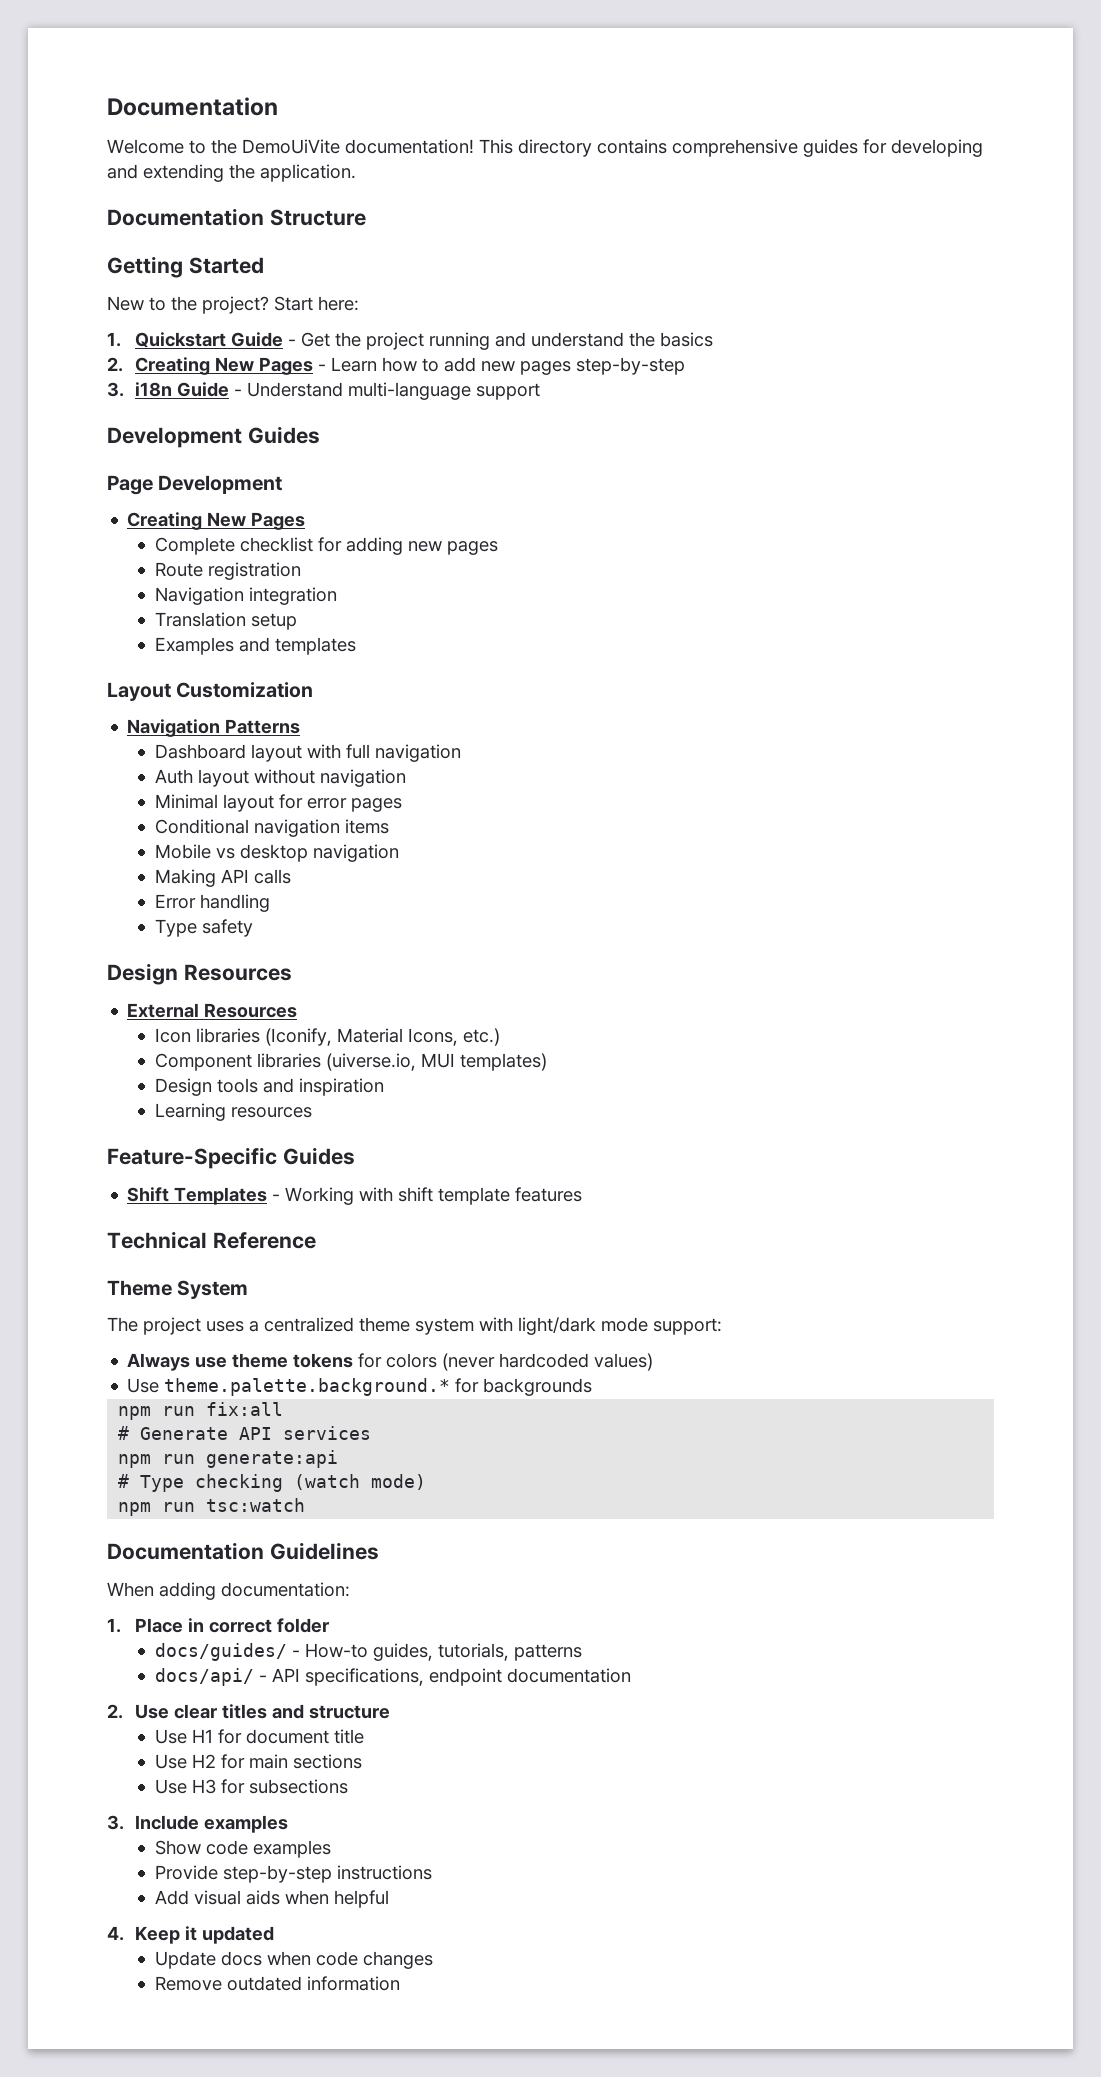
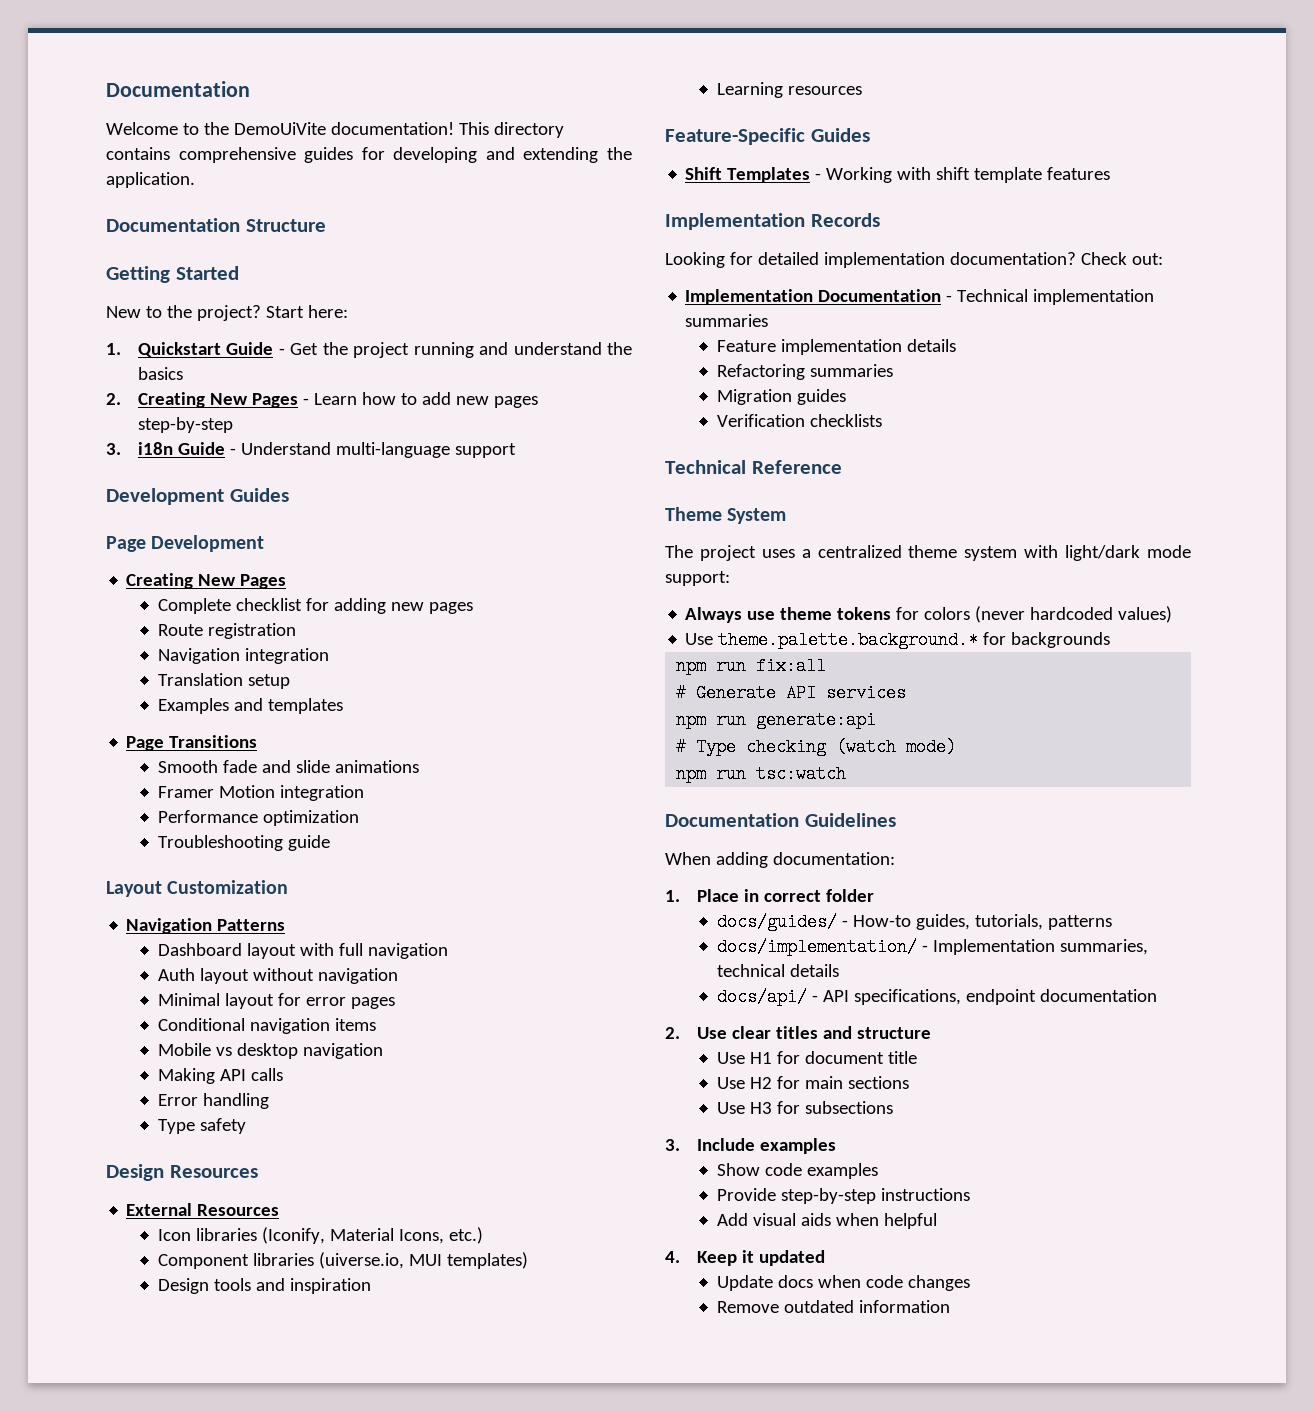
(356, 646) none -> [126,735,258,751] [158,760,420,773] [158,785,365,801] [158,810,360,826] [158,835,331,851] // Page Transitions // Smooth fade and slide animations // Framer Motion integration // Performance optimization // Troubleshooting guide
(583, 1194) none -> [665,213,880,230] [665,252,1163,268] [685,289,1155,305] [685,314,769,327] [717,339,957,355] [717,364,894,380] [717,389,847,405] [717,414,883,427] // Implementation Records // Looking for detailed implementation documentation? Check out: // Implementation Documentation - Technical implementation summaries // Feature implementation details // Refactoring summaries // Migration guides // Verification checklists
(582, 1652) none -> [717,938,1149,956] [717,964,840,977] // docs/implementation/ - Implementation summaries, technical details

